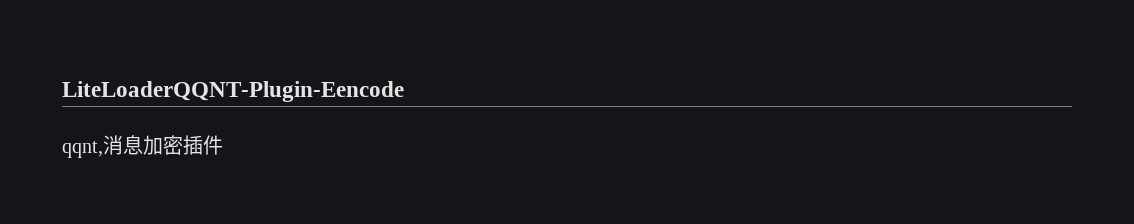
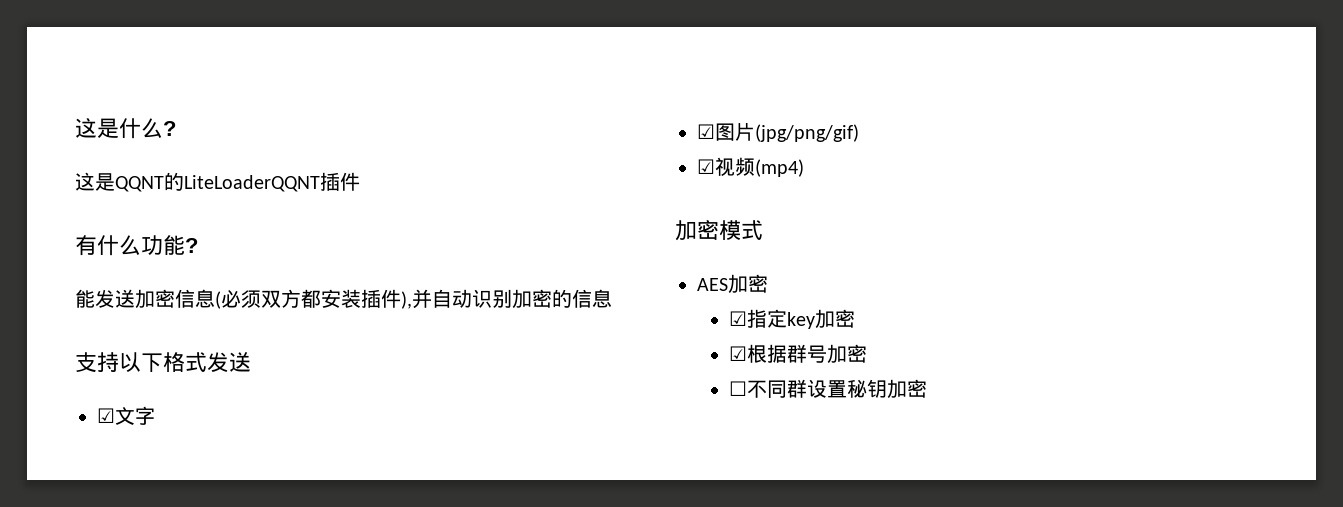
[62,81,404,102] [62,135,223,158] LiteLoaderQQNT-Plugin-Eencode // qqnt,消息加密插件 -> [75,118,176,139] [75,172,360,192] [75,235,198,256] [75,289,612,309] [75,352,251,373] [97,406,155,425] [697,122,859,142] [697,157,804,177] [675,220,763,241] [697,274,768,294] [729,309,856,329] [729,344,868,364] [729,379,928,399] 这是什么? // 这是QQNT的LiteLoaderQQNT插件 // 有什么功能? // 能发送加密信息(必须双方都安装插件),并自动识别加密的信息 // 支持以下格式发送 // ☑文字 // ☑图片(jpg/png/gif) // ☑视频(mp4) // 加密模式 // AES加密 // ☑指定key加密 // ☑根据群号加密 // ☐不同群设置秘钥加密

